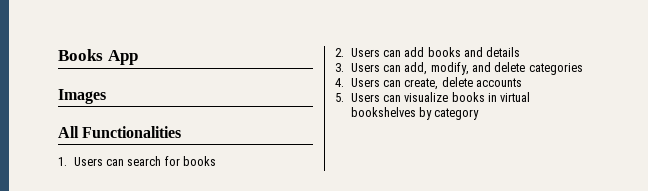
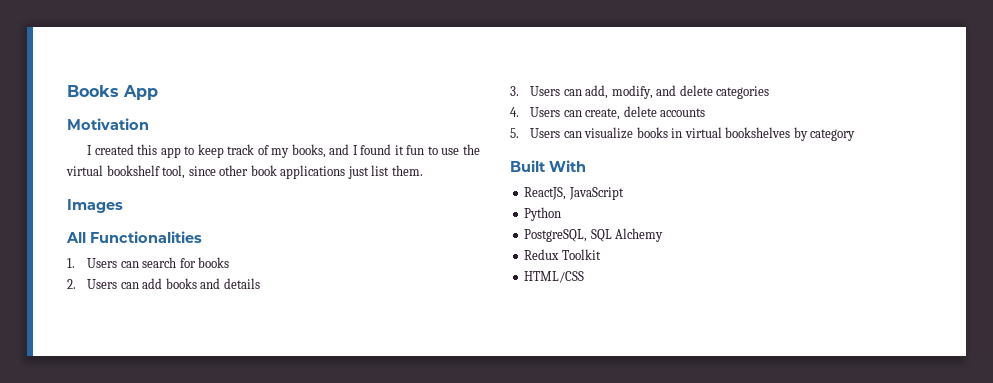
(138, 57) none -> [67,118,149,130] [86,144,480,158] [66,165,423,179] // Motivation // I created this app to keep track of my books, and I found it fun to use the virtual bookshelf tool, since other book applications just list them.
(480, 114) none -> [510,160,586,172] [524,187,624,200] [524,207,562,221] [524,228,664,242] [524,249,601,260] [524,271,585,283] // Built With // ReactJS, JavaScript // Python // PostgreSQL, SQL Alchemy // Redux Toolkit // HTML/CSS

